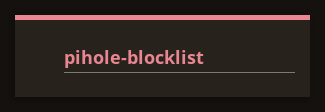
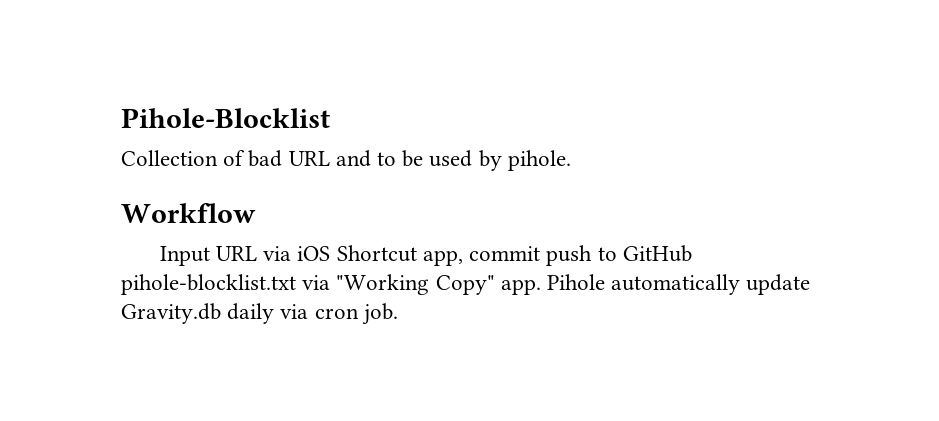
[64,50,204,68] pihole-blocklist -> [121,108,330,128] [121,150,571,171] [121,203,256,223] [159,245,692,266] [121,274,811,295] [121,303,398,325] Pihole-Blocklist // Collection of bad URL and to be used by pihole. // Workflow // Input URL via iOS Shortcut app, commit push to GitHub pihole-blocklist.txt via "Working Copy" app. Pihole automatically update Gravity.db daily via cron job.

